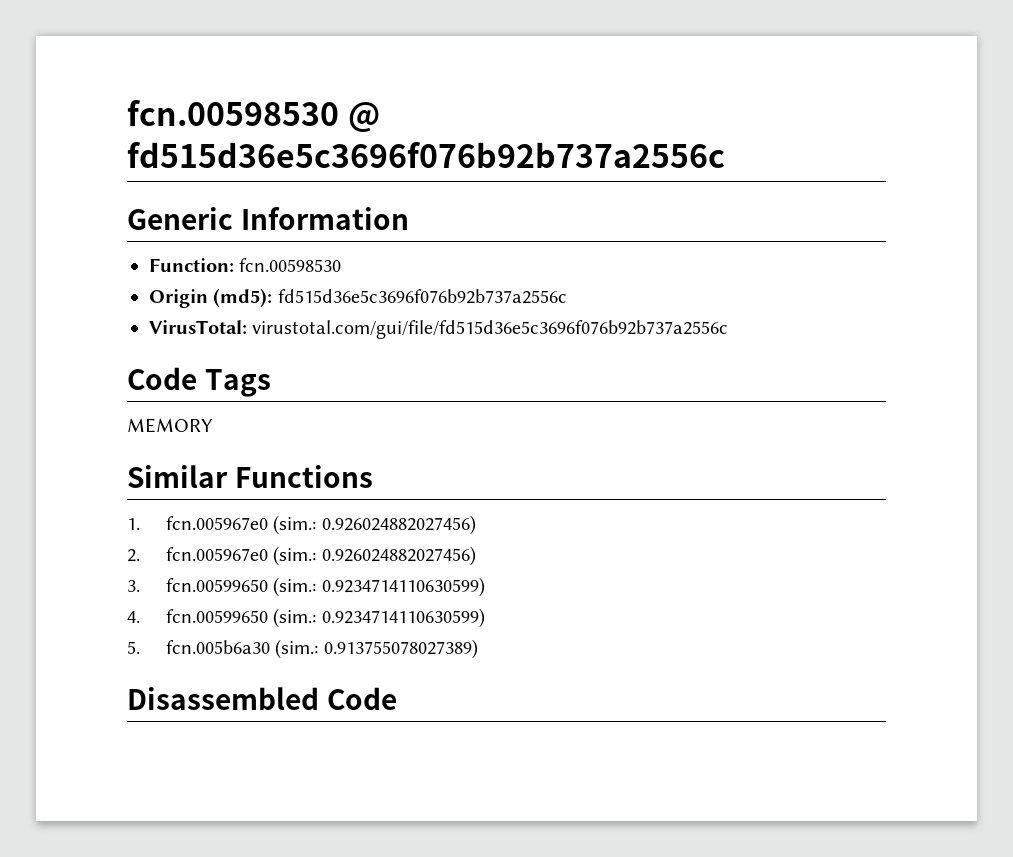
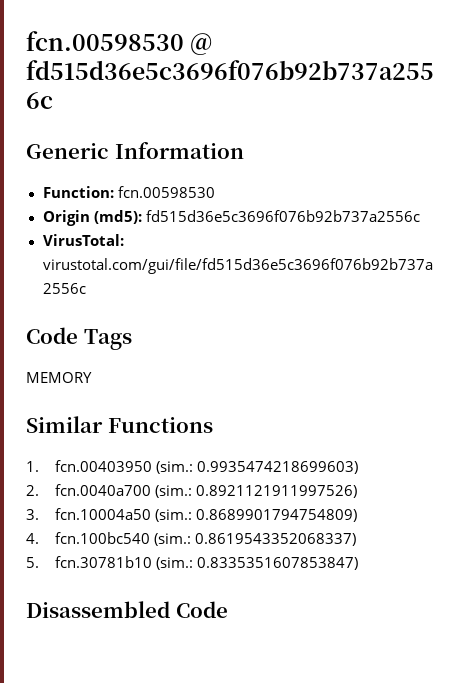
[165,515,476,535] [127,546,476,566] [127,577,485,597] [127,608,485,628] [127,639,478,659] fcn.005967e0 (sim.: 0.926024882027456) // 2. fcn.005967e0 (sim.: 0.926024882027456) // 3. fcn.00599650 (sim.: 0.9234714110630599) // 4. fcn.00599650 (sim.: 0.9234714110630599) // 5. fcn.005b6a30 (sim.: 0.913755078027389) -> [55,460,359,474] [26,484,358,498] [26,508,358,522] [26,532,357,546] [26,556,359,570] fcn.00403950 (sim.: 0.9935474218699603) // 2. fcn.0040a700 (sim.: 0.8921121911997526) // 3. fcn.10004a50 (sim.: 0.8689901794754809) // 4. fcn.100bc540 (sim.: 0.8619543352068337) // 5. fcn.30781b10 (sim.: 0.8335351607853847)

